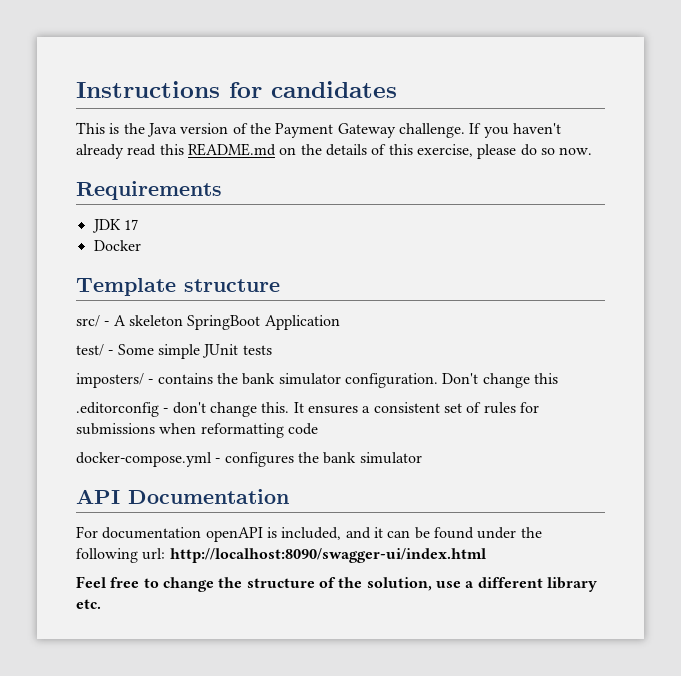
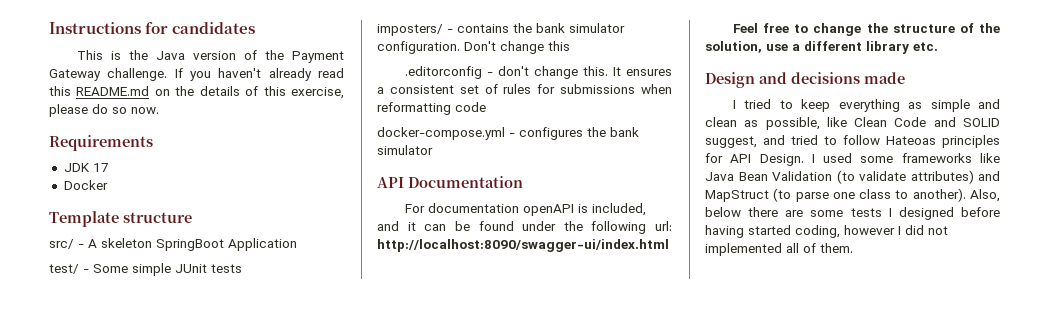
(101, 604) none -> [705,72,905,88] [733,99,1000,112] [705,117,1000,130] [705,135,1000,148] [705,153,1000,166] [705,170,1000,184] [705,188,1000,202] [705,207,1000,220] [705,225,948,238] [705,243,853,256] // Design and decisions made // I tried to keep everything as simple and clean as possible, like Clean Code and SOLID suggest, and tried to follow Hateoas principles for API Design. I used some frameworks like Java Bean Validation (to validate attributes) and MapStruct (to parse one class to another). Also, below there are some tests I designed before having started coding, however I did not implemented all of them.

